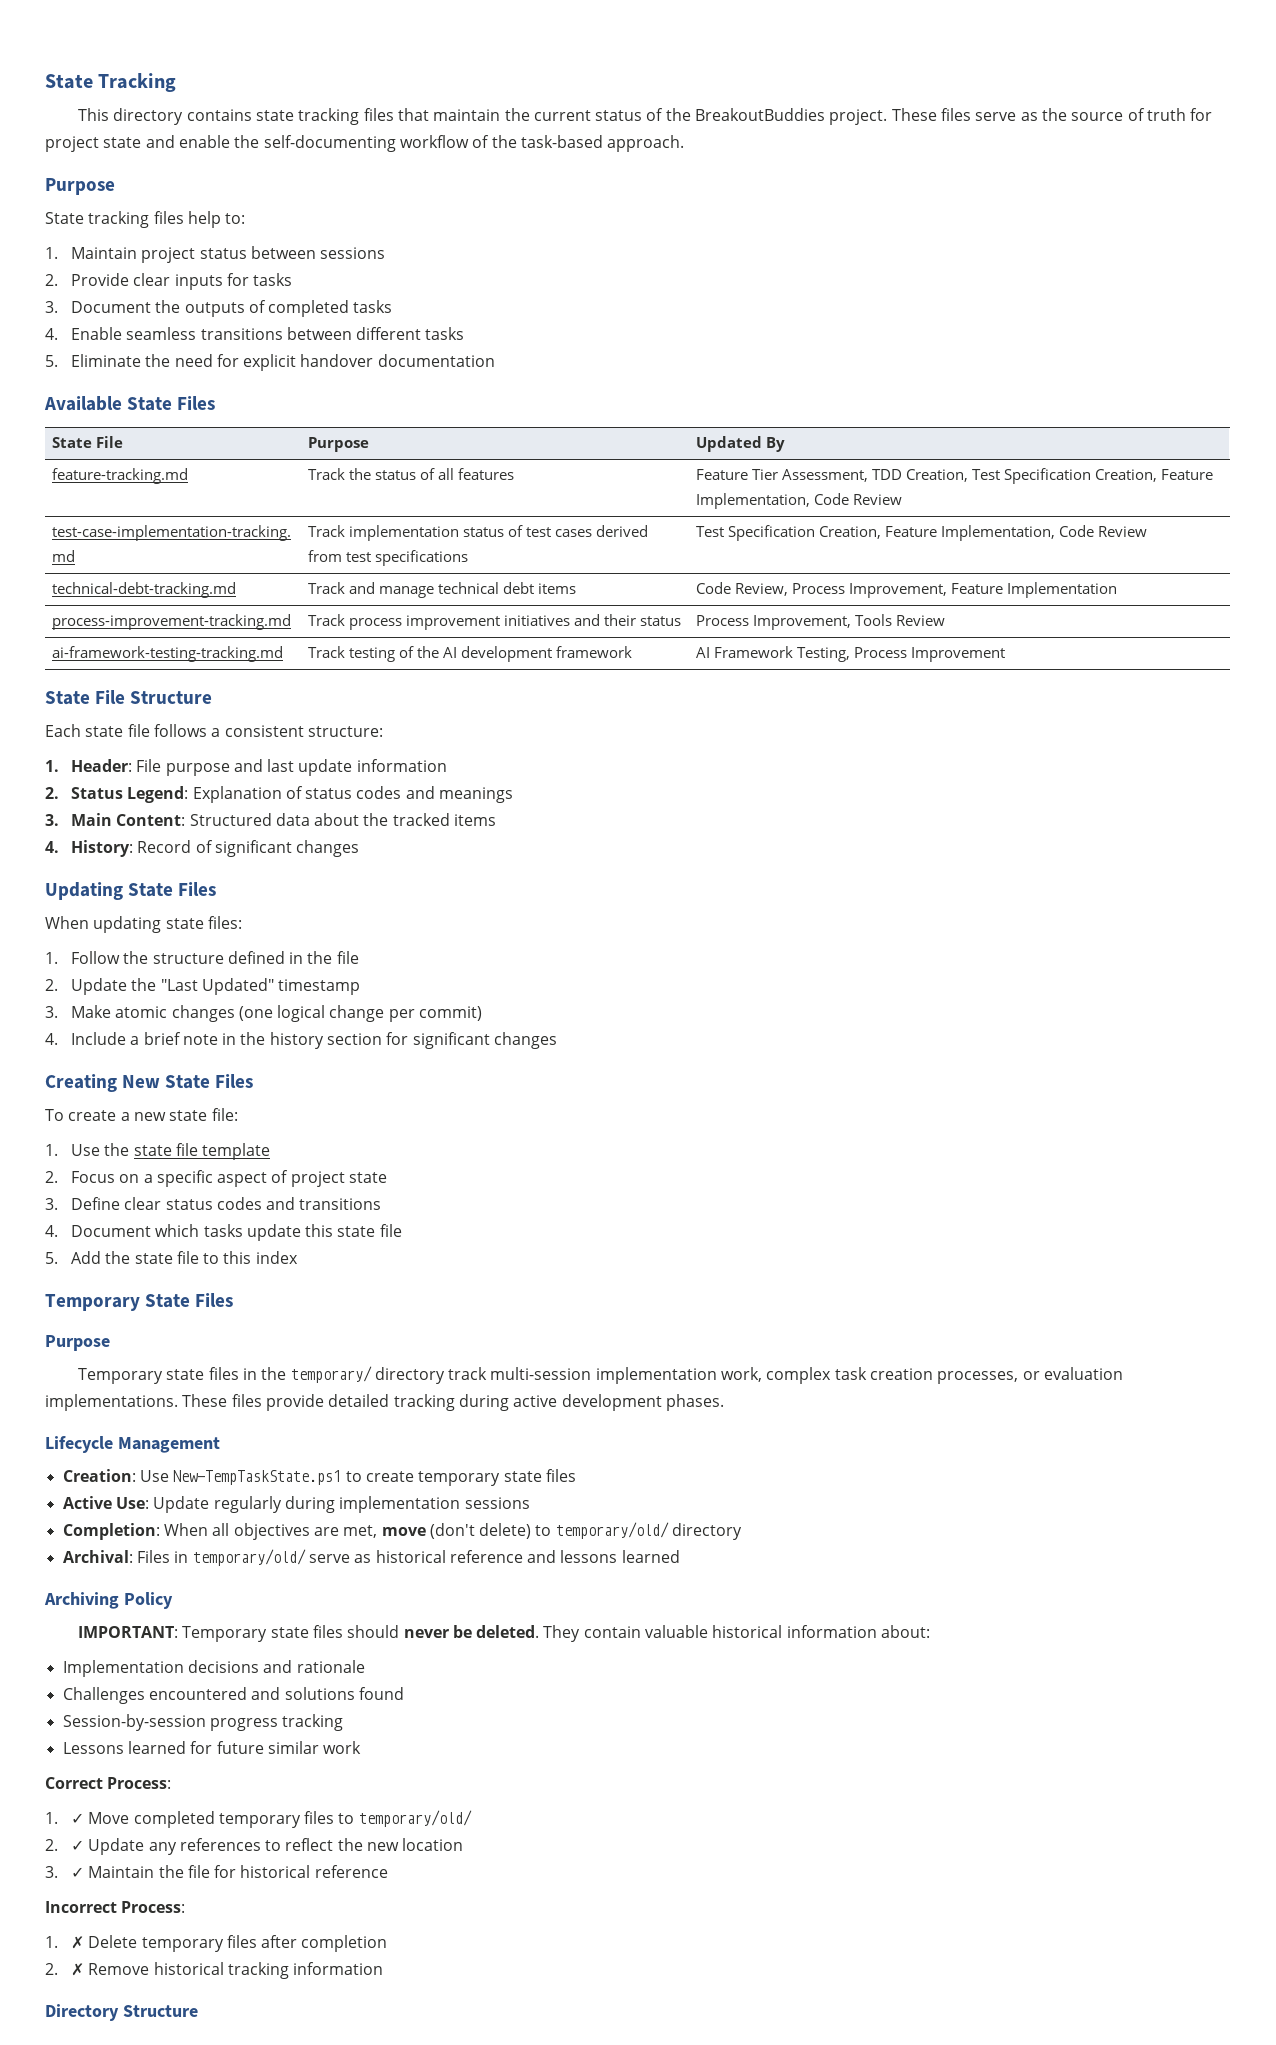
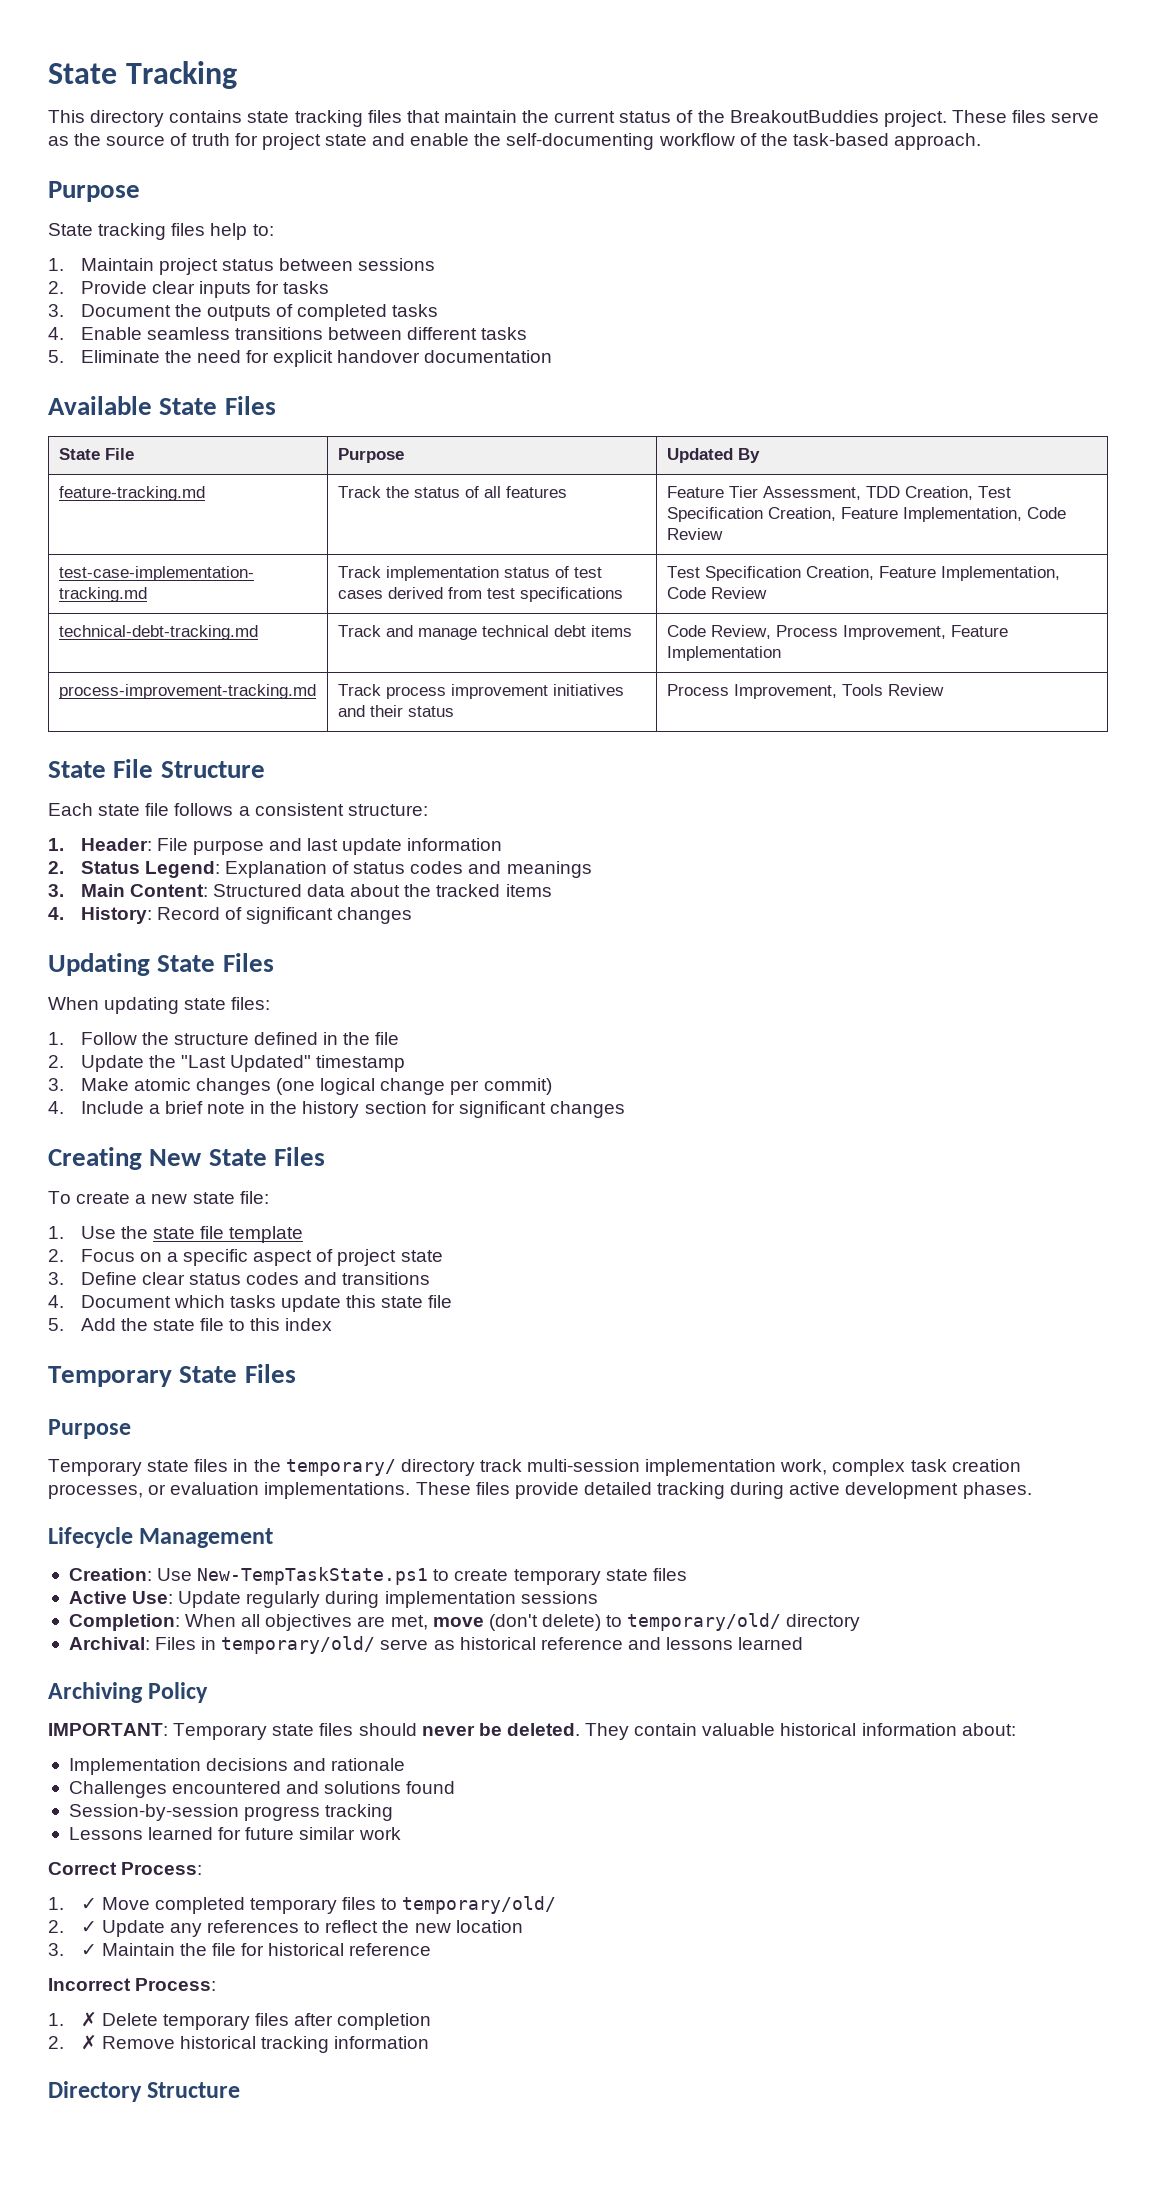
[51,646,283,662] [307,646,632,662] [695,646,1005,662] // ai-framework-testing-tracking.md | Track testing of the AI development framework | AI Framework Testing, Process Improvement -> (944, 690) none

